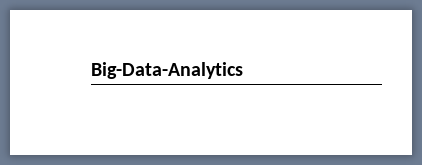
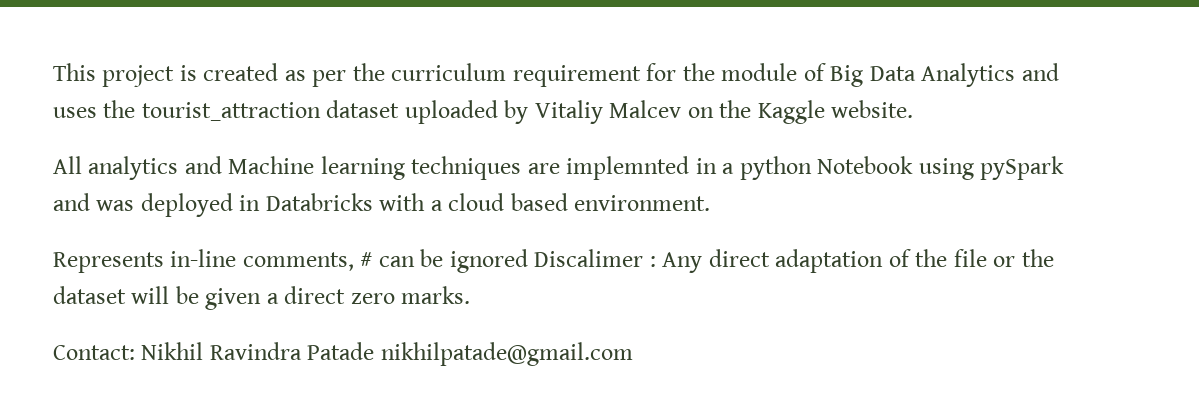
[91,62,243,79] Big-Data-Analytics -> [53,63,1059,87] [53,100,914,124] [53,156,1065,180] [53,193,711,217] [53,249,1054,273] [53,286,471,310] [53,342,633,366] This project is created as per the curriculum requirement for the module of Big Data Analytics and uses the tourist_attraction dataset uploaded by Vitaliy Malcev on the Kaggle website. // All analytics and Machine learning techniques are implemnted in a python Notebook using pySpark and was deployed in Databricks with a cloud based environment. // Represents in-line comments, # can be ignored Discalimer : Any direct adaptation of the file or the dataset will be given a direct zero marks. // Contact: Nikhil Ravindra Patade nikhilpatade@gmail.com

